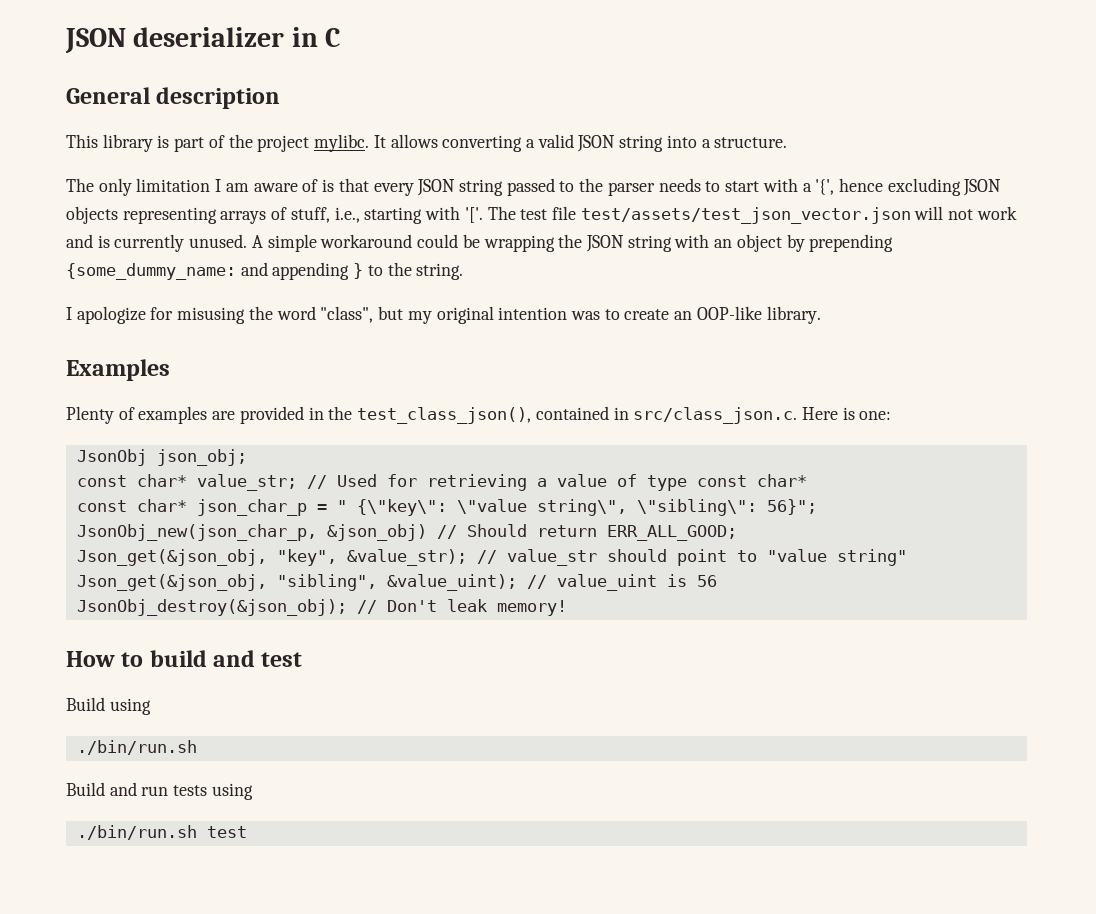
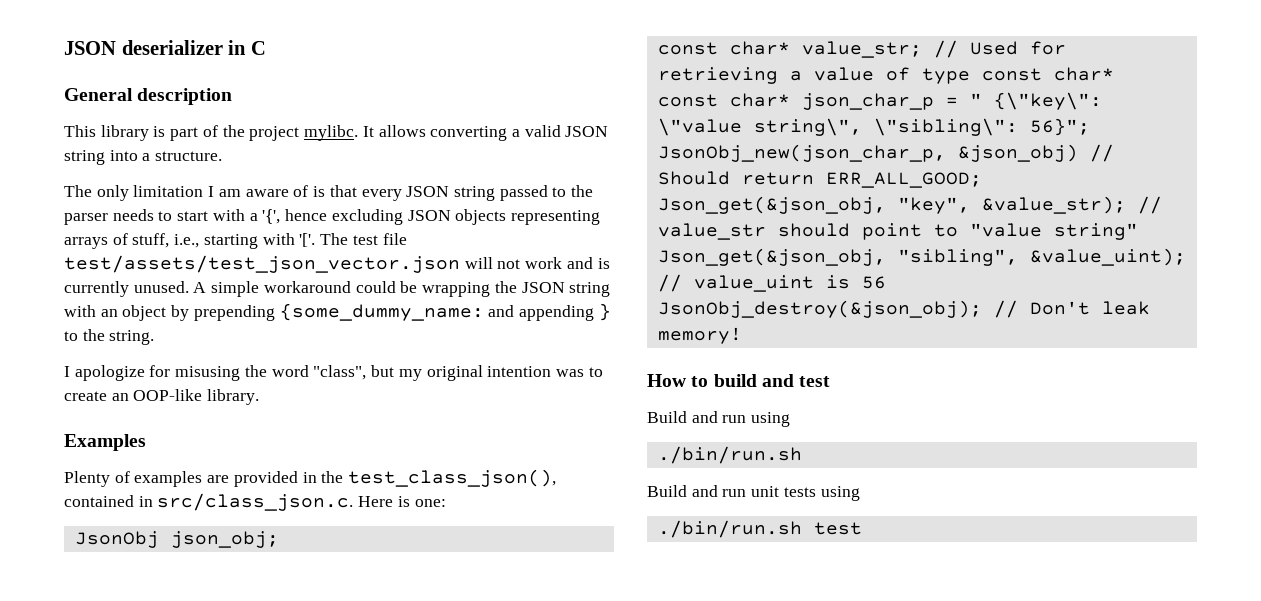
(105, 704) none -> [691,411,747,423] and run
(169, 791) none -> [751,486,780,497] unit

